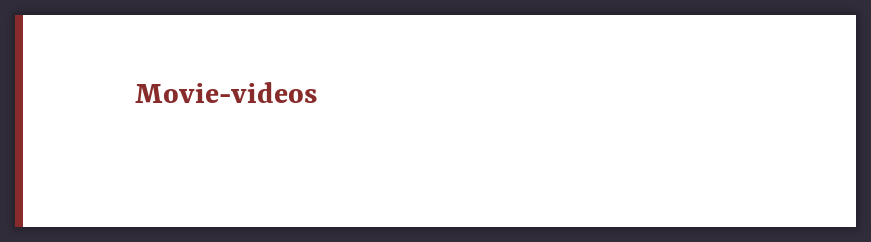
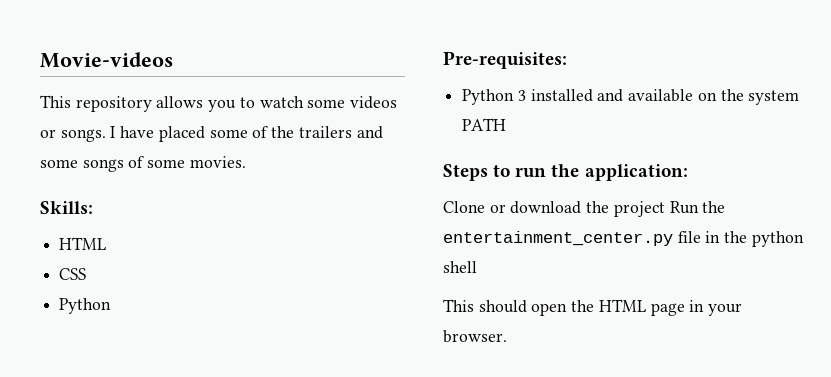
(317, 92) none -> [40,95,398,112] [40,126,383,142] [40,156,246,172] [40,201,93,214] [59,237,107,250] [59,268,87,280] [59,298,112,314] [443,51,567,69] [462,89,800,105] [462,118,507,131] [443,164,688,181] [443,201,726,217] [443,231,804,247] [443,261,477,273] [443,299,743,316] [443,330,507,343] // This repository allows you to watch some videos or songs. I have placed some of the trailers and some songs of some movies. // Skills: // HTML // CSS // Python // Pre-requisites: // Python 3 installed and available on the system PATH // Steps to run the application: // Clone or download the project Run the entertainment_center.py file in the python shell // This should open the HTML page in your browser.

